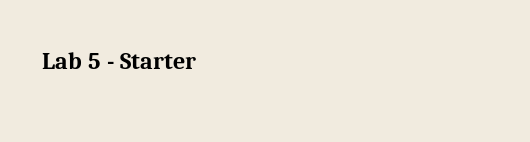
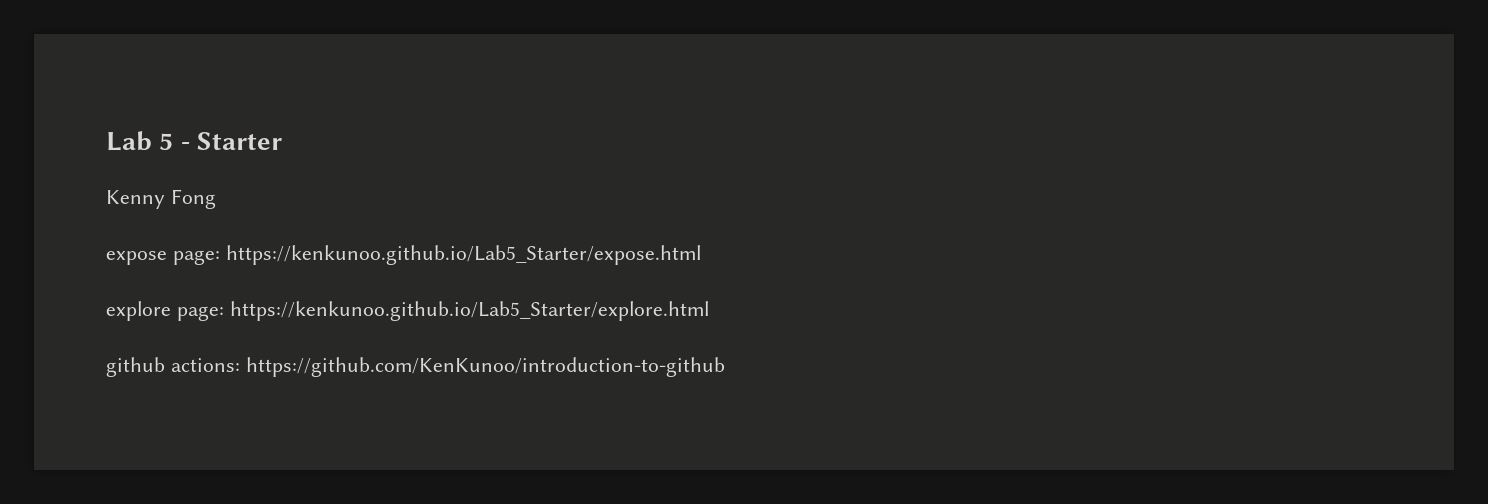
(197, 61) none -> [106,189,216,209] [106,245,701,265] [106,301,709,321] [106,357,725,377] // Kenny Fong // expose page: https://kenkunoo.github.io/Lab5_Starter/expose.html // explore page: https://kenkunoo.github.io/Lab5_Starter/explore.html // github actions: https://github.com/KenKunoo/introduction-to-github

